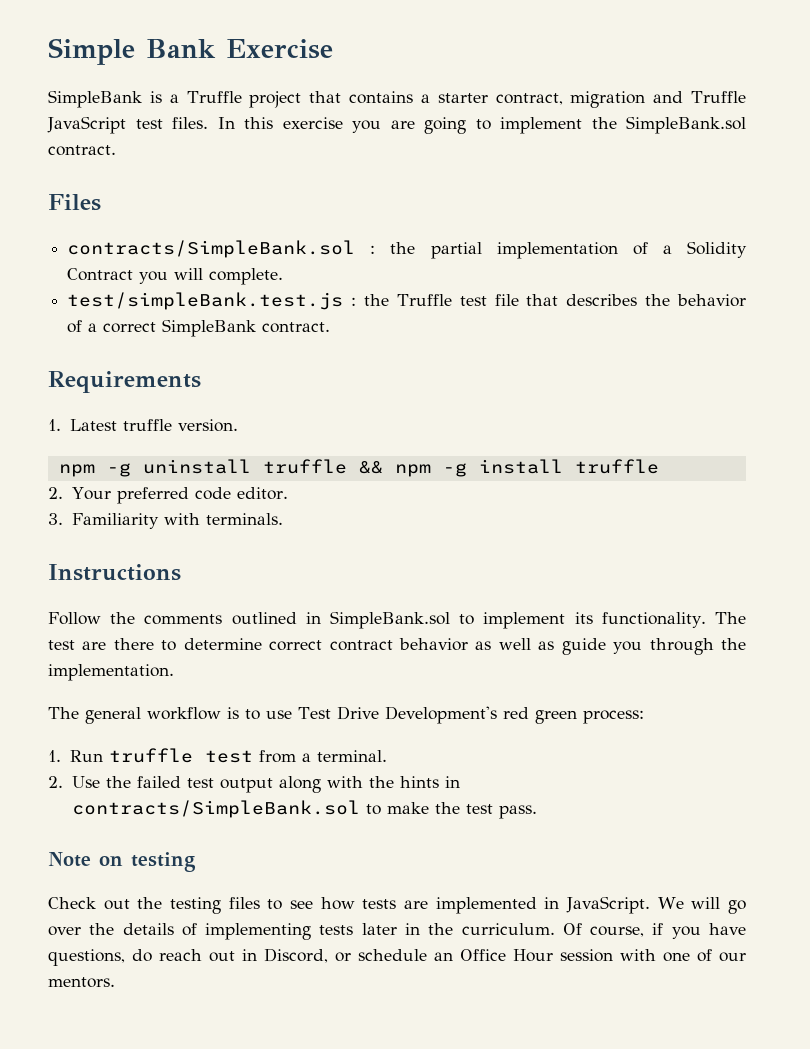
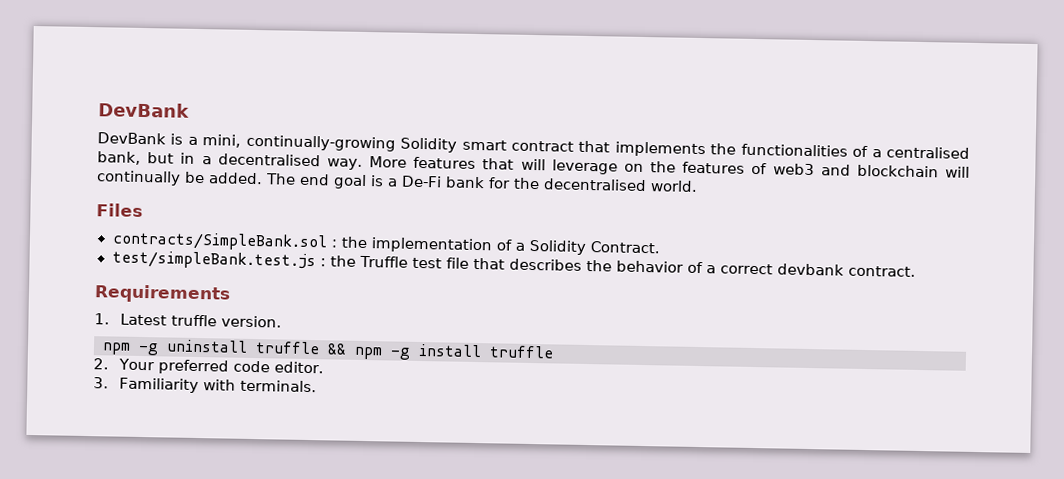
[48,38,333,65] [48,90,747,108] [47,116,746,134] [48,145,116,156] Simple Bank Exercise // SimpleBank is a Truffle project that contains a starter contract, migration and Truffle JavaScript test files. In this exercise you are going to implement the SimpleBank.sol contract. -> [98,102,190,118] [97,132,971,159] [97,151,970,178] [96,170,698,192] DevBank // DevBank is a mini, continually-growing Solidity smart contract that implements the functionalities of a centralised bank, but in a decentralised way. More features that will leverage on the features of web3 and blockchain will continually be added. The end goal is a De-Fi bank for the decentralised world.
[430,242,482,259] partial -> (368, 242) none
[67,268,284,285] Contract you will complete. -> [589,241,660,254] Contract.
[162,319,257,337] SimpleBank -> [777,263,845,276] devbank
[48,564,181,581] [48,611,747,629] [48,638,747,655] [48,664,174,681] [48,706,644,724] [48,748,388,763] [48,776,460,793] [71,800,537,819] [48,852,196,872] [48,896,746,914] [48,923,747,940] [48,948,746,966] [48,977,115,988] // Instructions // Follow the comments outlined in SimpleBank.sol to implement its functionality. The test are there to determine correct contract behavior as well as guide you through the implementation. // The general workflow is to use Test Drive Development's red green process: // 1. Run truffle test from a terminal. // 2. Use the failed test output along with the hints in contracts/SimpleBank.sol to make the test pass. // Note on testing // Check out the testing files to see how tests are implemented in JavaScript. We will go over the details of implementing tests later in the curriculum. Of course, if you have questions, do reach out in Discord, or schedule an Office Hour session with one of our mentors. -> (317, 386) none

